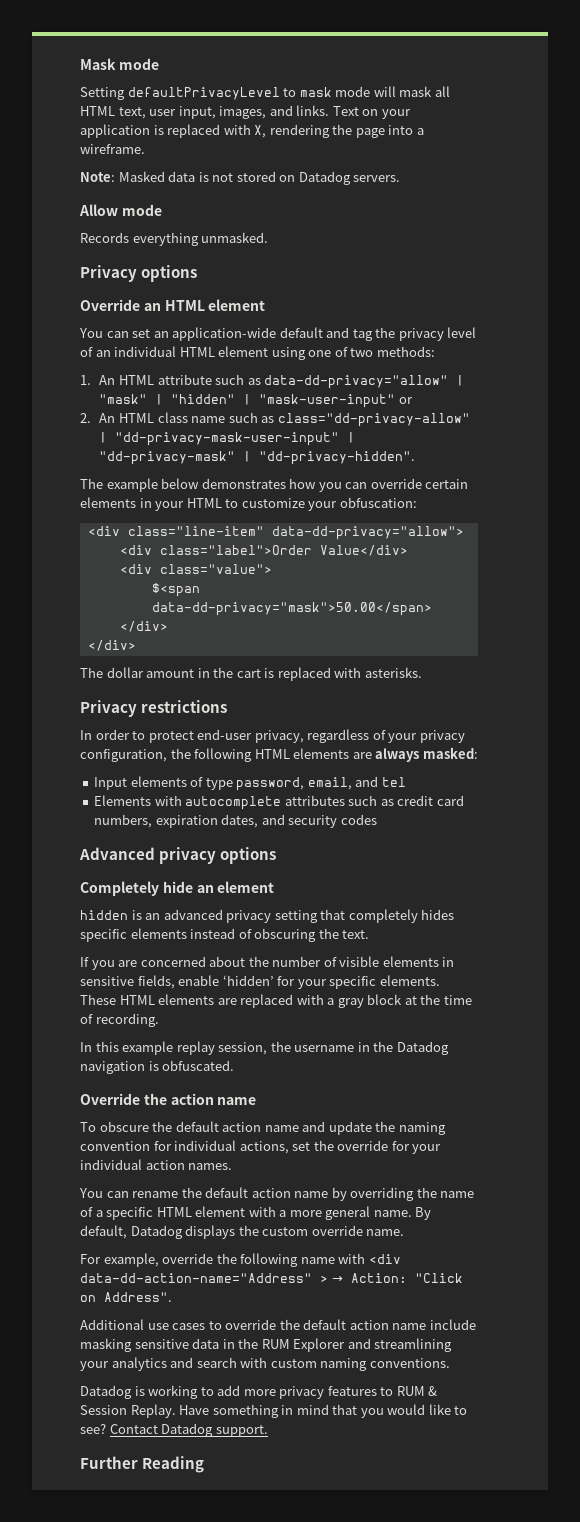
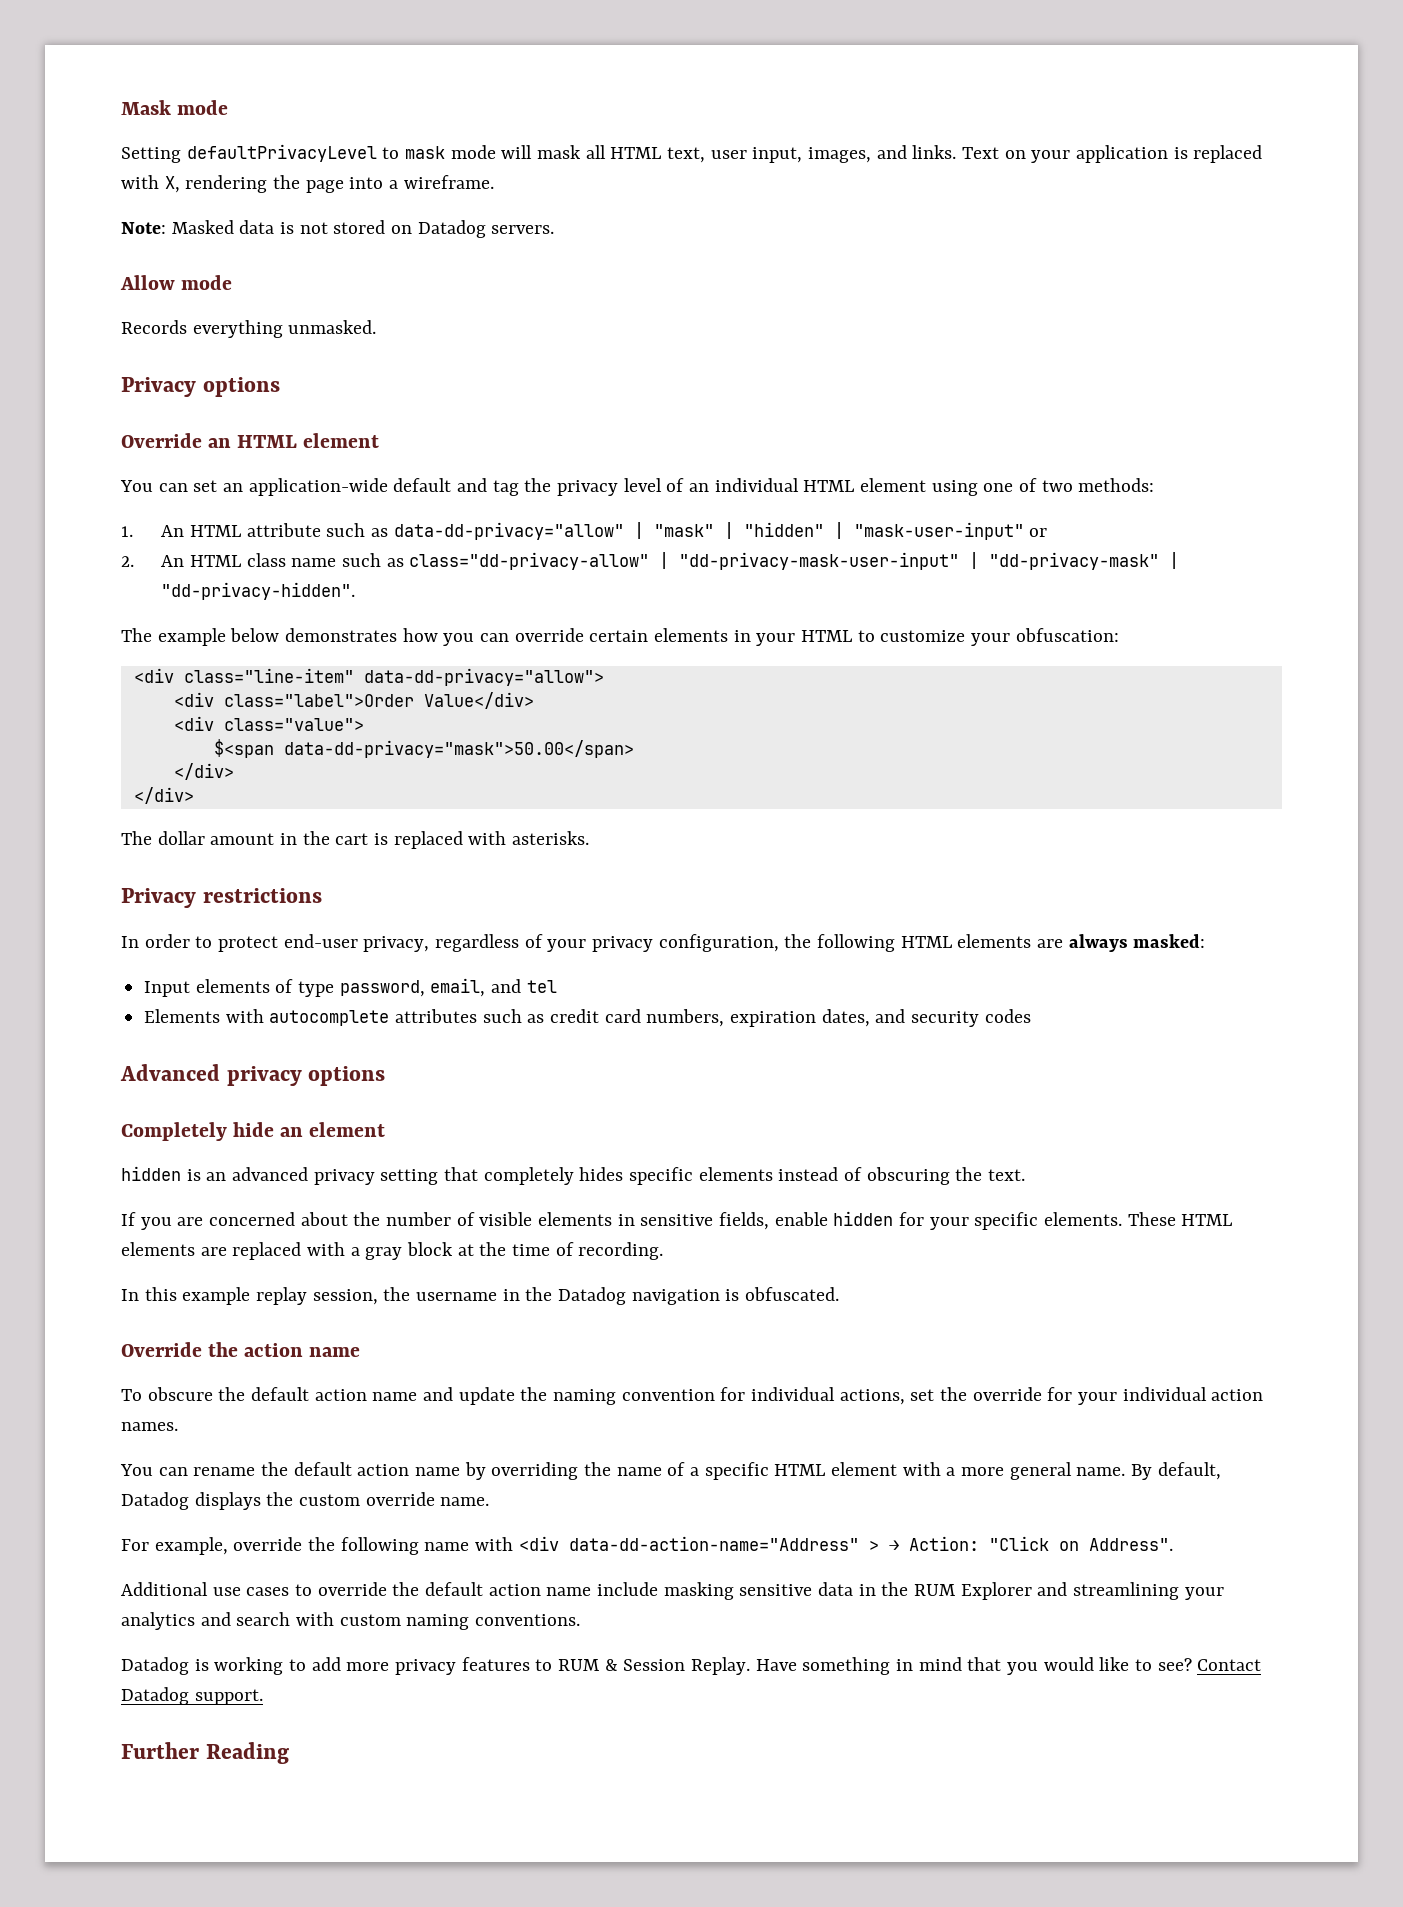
[222,975,274,986] ‘hidden’ -> [833,1211,894,1226] hidden

